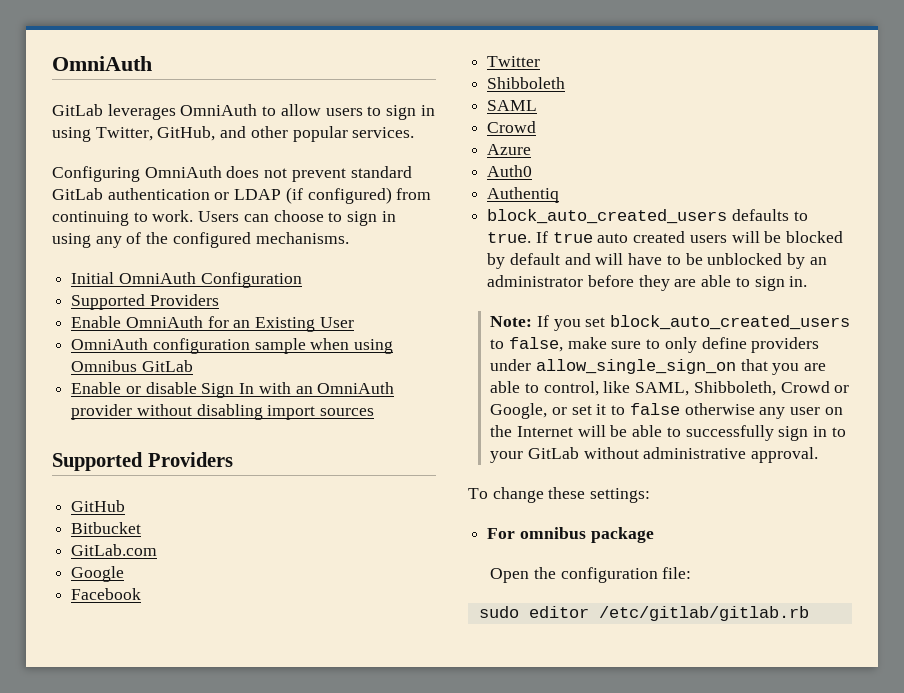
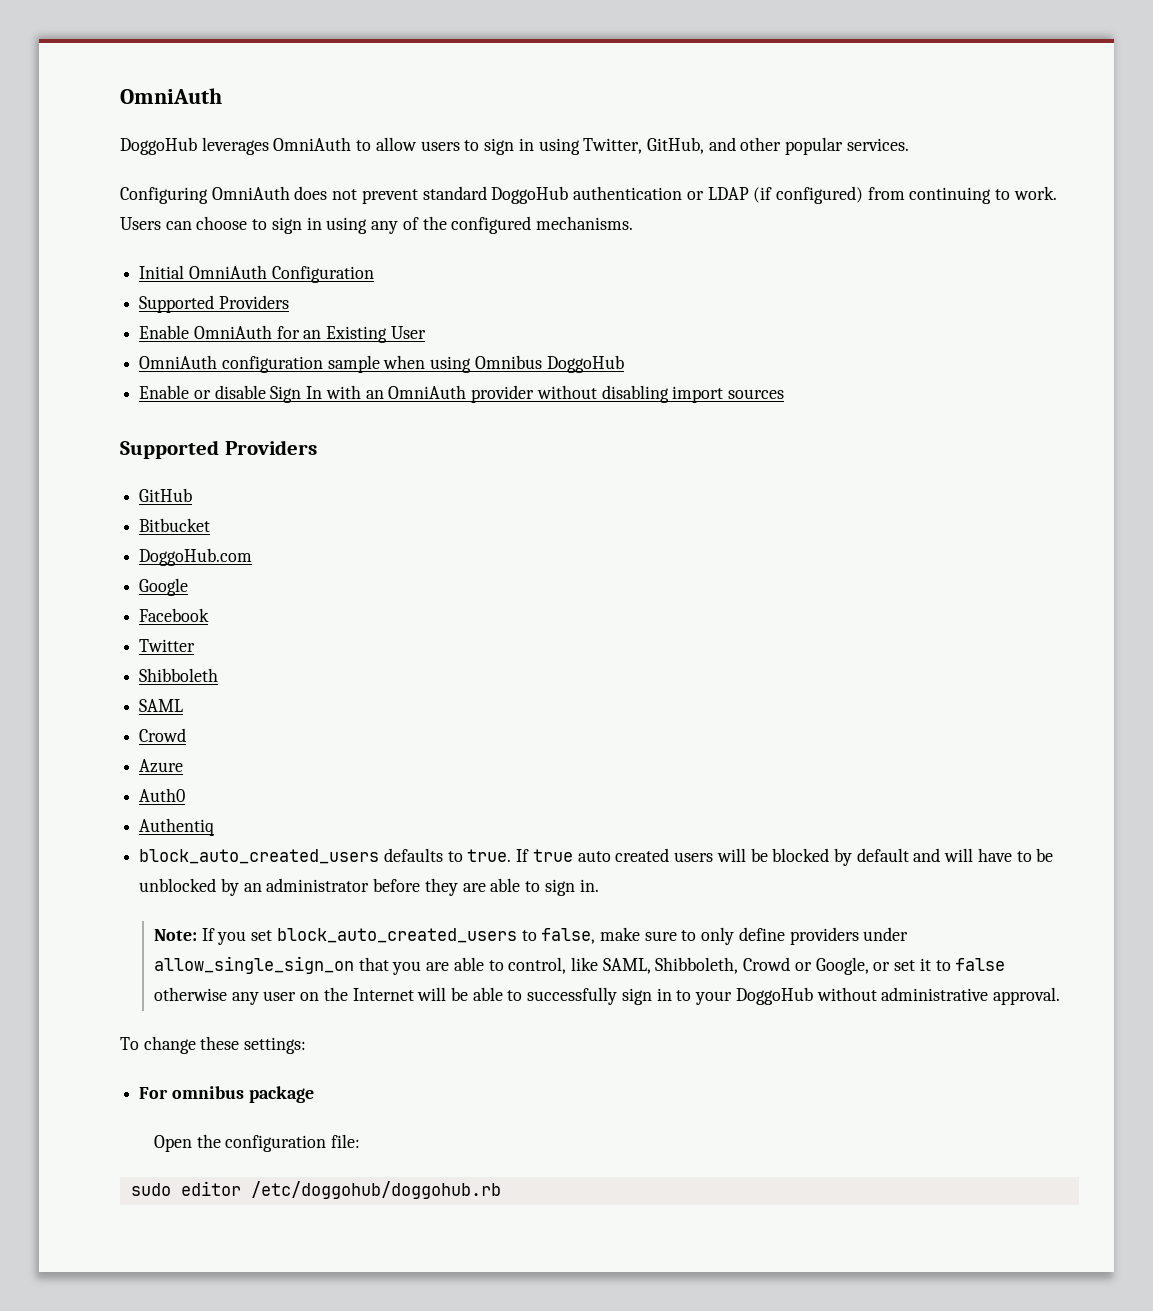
[52,104,103,116] GitLab -> [120,137,197,155] DoggoHub
[52,188,103,200] GitLab -> [491,186,569,204] DoggoHub
[141,360,193,372] GitLab -> [546,355,624,373] DoggoHub
[71,544,158,556] GitLab.com -> [139,548,253,566] DoggoHub.com
[527,447,579,459] GitLab -> [735,987,813,1005] DoggoHub
[598,606,809,621] /etc/gitlab/gitlab.rb -> [250,1181,501,1199] /etc/doggohub/doggohub.rb

